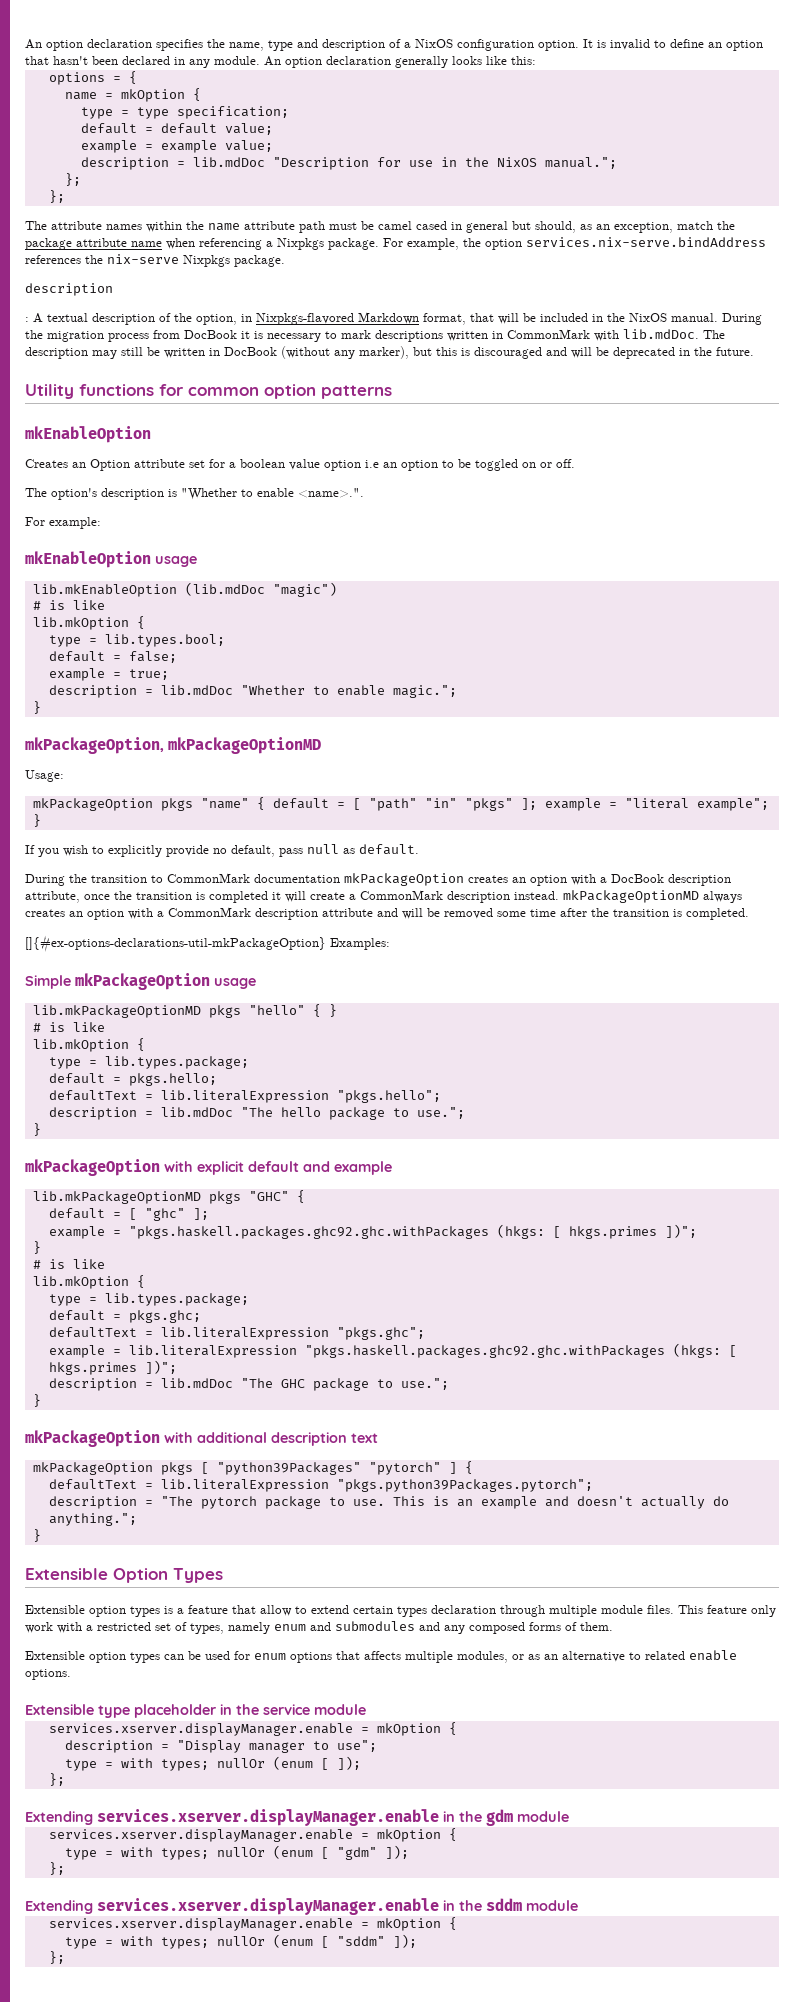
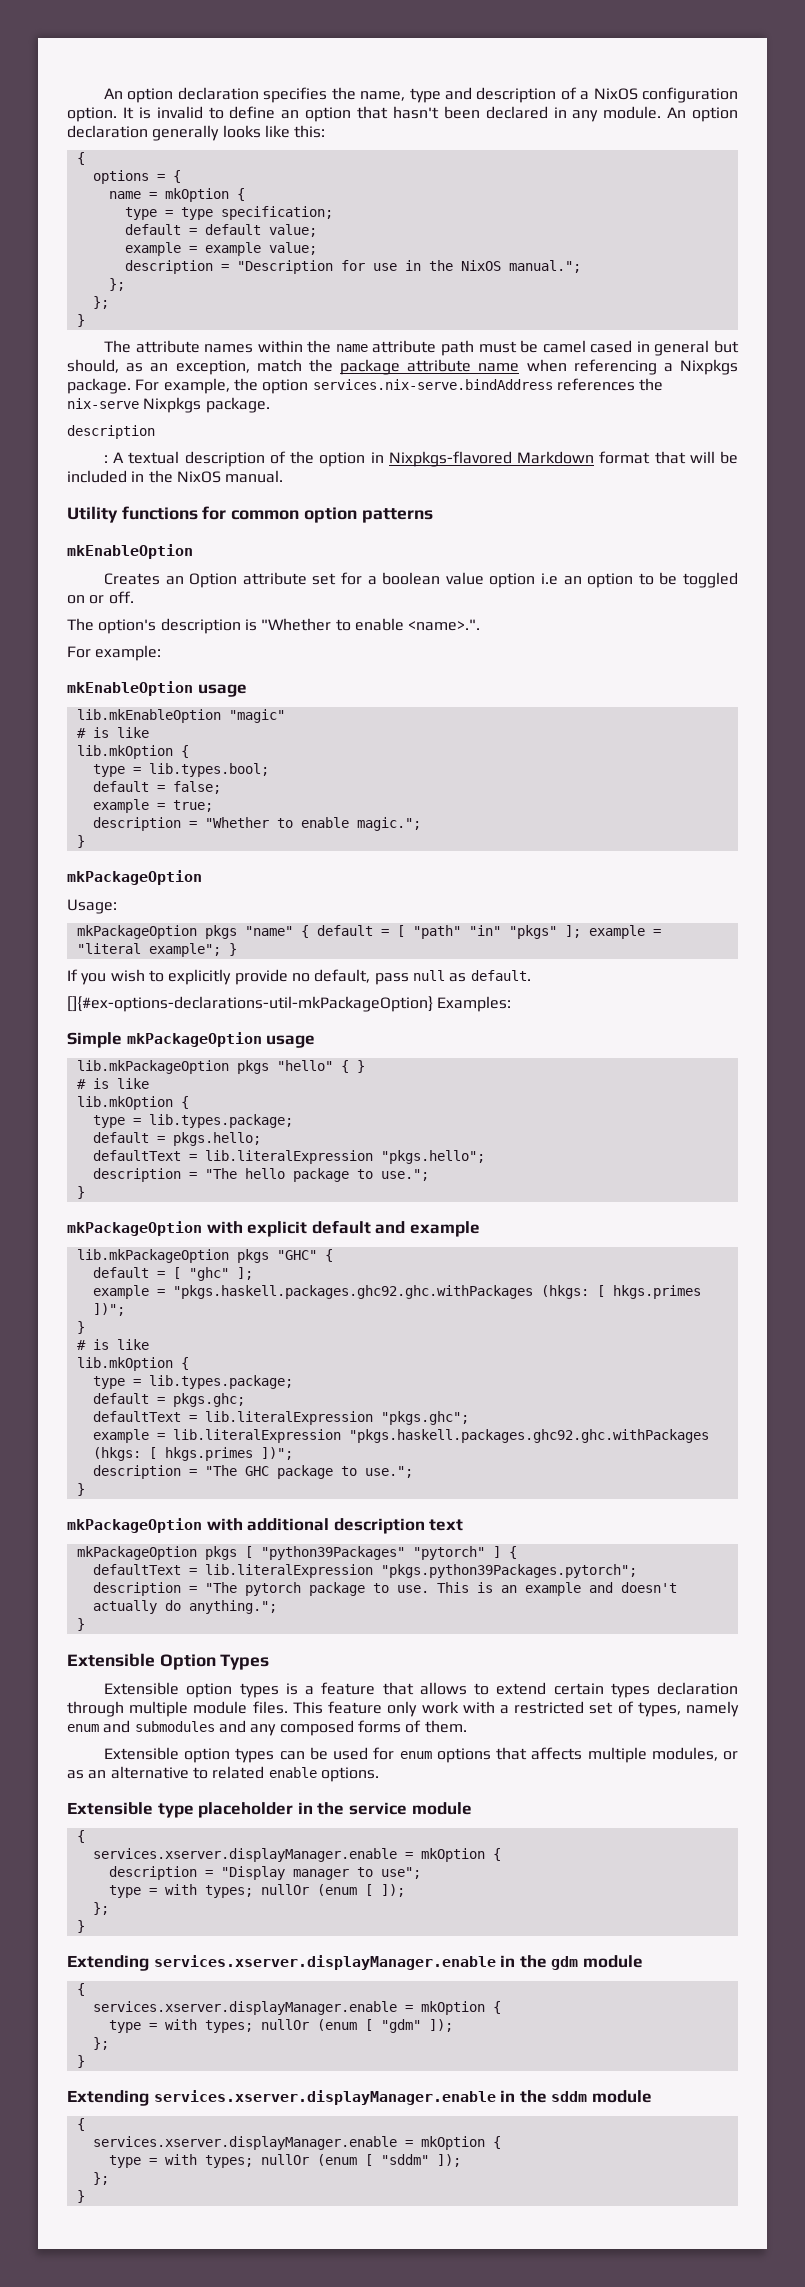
(536, 60) none -> [76,152,85,165] // {
[192,157,265,167] lib.mdDoc -> (229, 267) none
(65, 196) none -> [76,314,85,327] // }
[196,314,237,325] option, -> [319,452,366,467] option
[423,313,466,325] format, -> [599,451,651,464] format
[722,313,762,325] [25,329,725,342] [25,346,754,359] During the migration process from DocBook it is necessary to mark descriptions written in CommonMark with lib.mdDoc. The description may still be written in DocBook (without any marker), but this is discouraged and will be deprecated in the future. -> (284, 476) none
[184,582,337,597] (lib.mdDoc "magic") -> [228,709,285,723] "magic"
[160,685,233,695] lib.mdDoc -> (197, 824) none
[25,737,321,754] mkPackageOption, mkPackageOptionMD -> [67,870,202,885] mkPackageOption
[25,873,731,886] [25,890,742,903] [25,907,749,920] // During the transition to CommonMark documentation mkPackageOption creates an option with a DocBook description attribute, once the transition is completed it will create a CommonMark description instead. mkPackageOptionMD always creates an option with a CommonMark description attribute and will be removed some time after the transition is completed. -> (531, 975) none
[32,1005,201,1018] lib.mkPackageOptionMD -> [76,1060,229,1074] lib.mkPackageOption
[160,1107,233,1117] lib.mdDoc -> (197, 1175) none
[32,1191,201,1204] lib.mkPackageOptionMD -> [76,1249,229,1263] lib.mkPackageOption
[160,1378,233,1388] lib.mdDoc -> (197, 1472) none
[260,1605,292,1616] allow -> [419,1682,467,1695] allows
(366, 1709) none -> [76,1830,85,1843] // {
(65, 1779) none -> [76,1920,85,1933] // }
(569, 1816) none -> [76,1983,85,1996] // {
(65, 1868) none -> [76,2055,85,2068] // }
(578, 1905) none -> [76,2118,85,2131] // {
(65, 1957) none -> [76,2190,85,2203] // }

